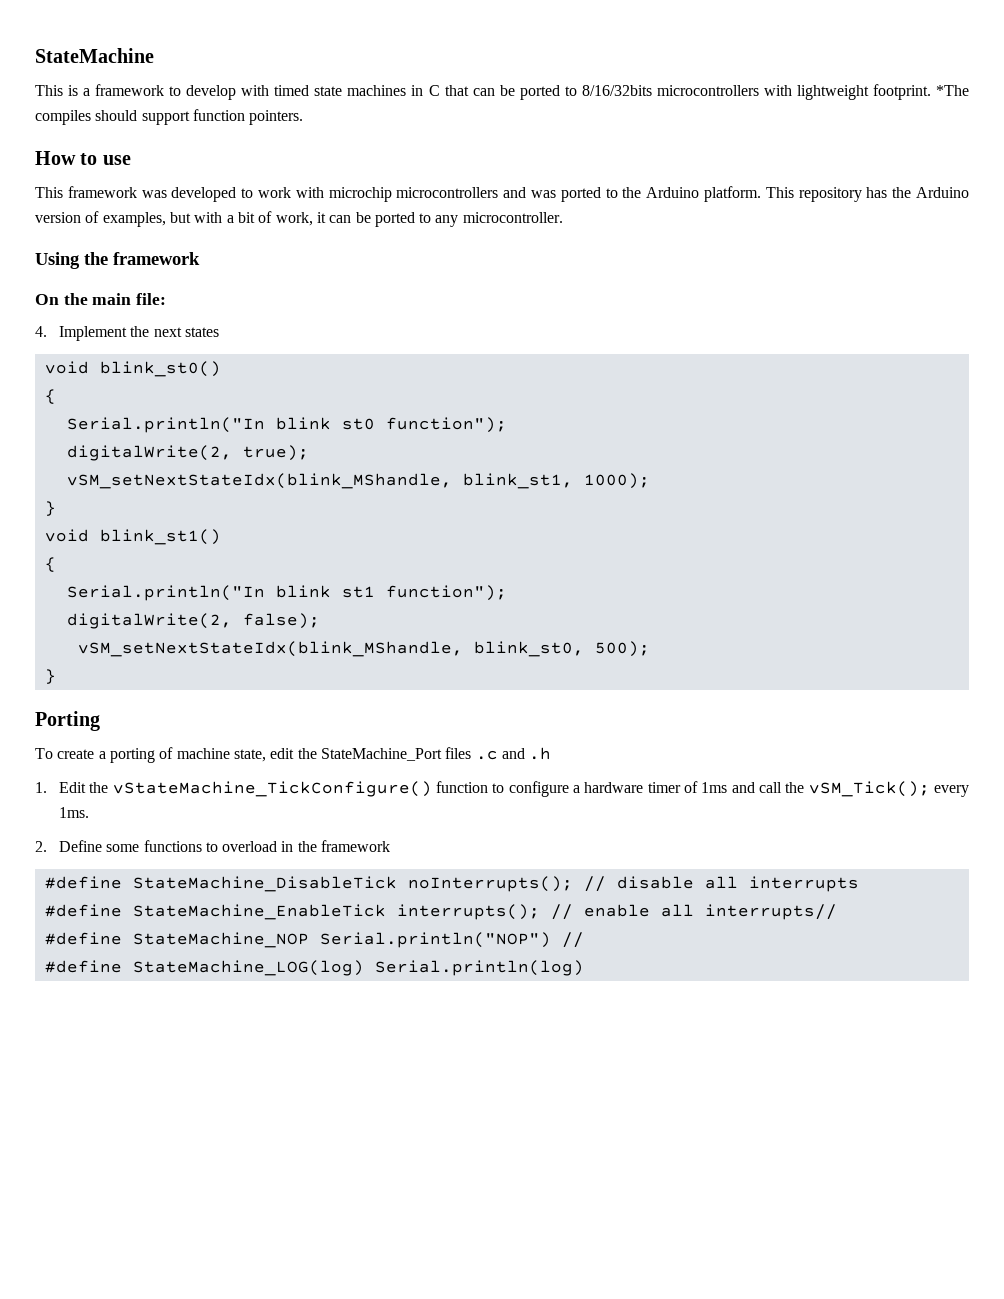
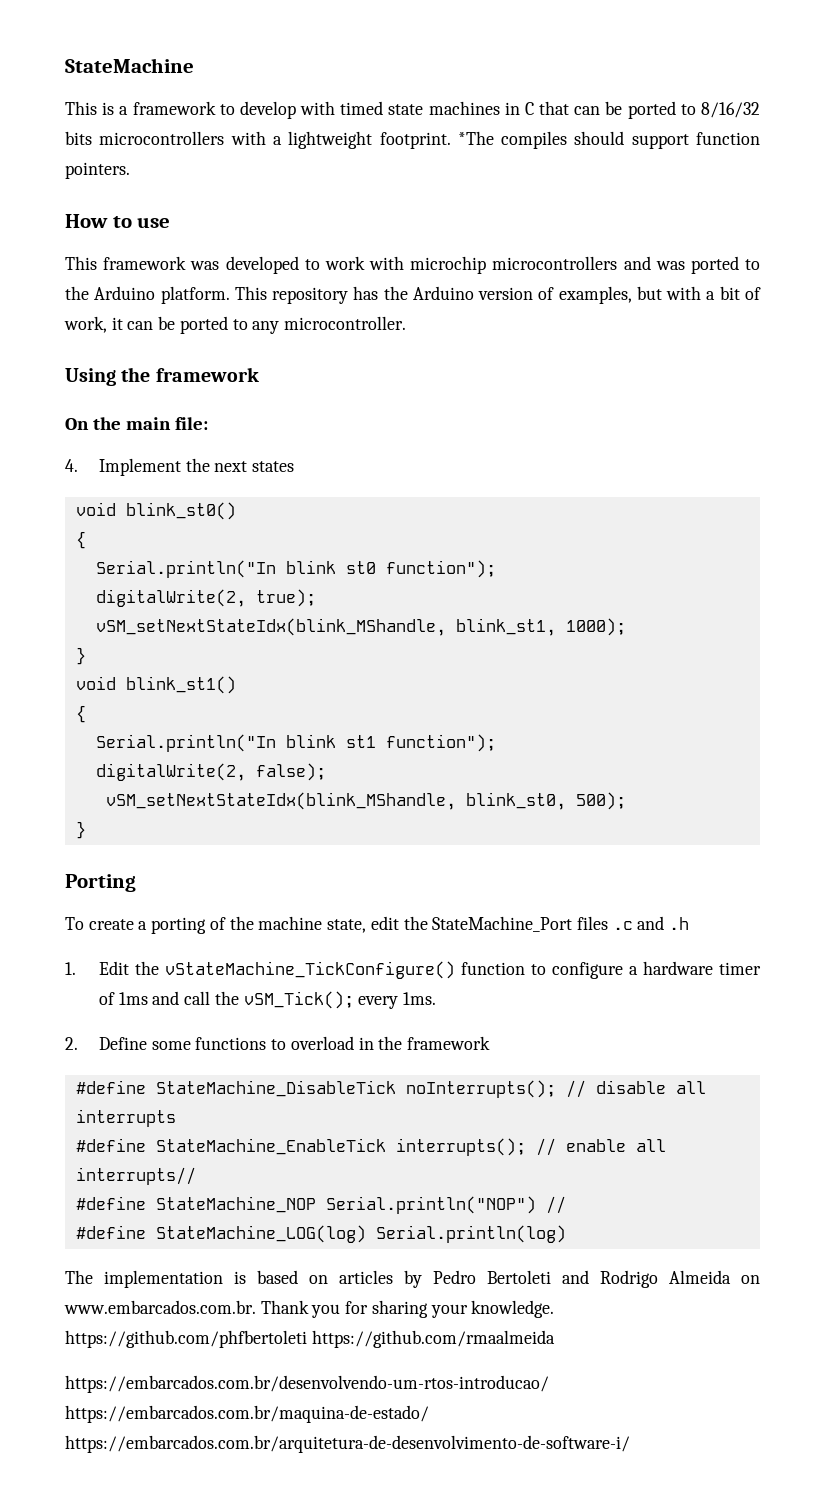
[581,85,652,96] 8/16/32bits -> [700,102,760,118] [65,131,92,145] 8/16/32 bits
(792, 90) none -> [272,136,282,145] a
(174, 753) none -> [229,916,254,930] the
(584, 968) none -> [65,1270,760,1288] [64,1300,555,1318] [65,1330,555,1348] [65,1375,549,1393] [65,1405,429,1423] [65,1435,630,1453] // The implementation is based on articles by Pedro Bertoleti and Rodrigo Almeida on www.embarcados.com.br. Thank you for sharing your knowledge. https://github.com/phfbertoleti https://github.com/rmaalmeida // https://embarcados.com.br/desenvolvendo-um-rtos-introducao/ https://embarcados.com.br/maquina-de-estado/ https://embarcados.com.br/arquitetura-de-desenvolvimento-de-software-i/

